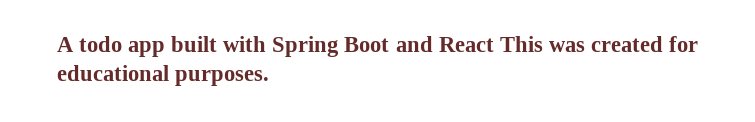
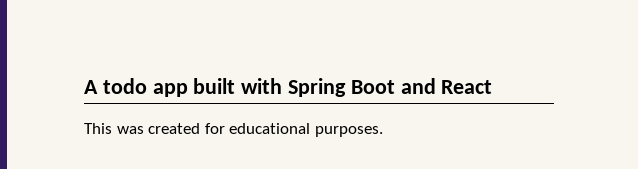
(494, 44) none -> (493, 87) //

